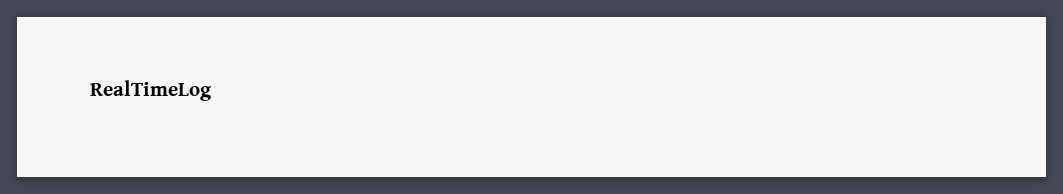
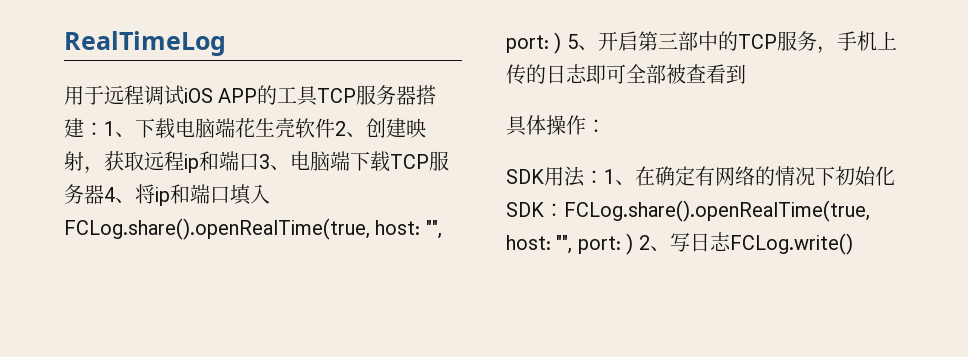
(212, 90) none -> [64,85,437,106] [64,118,426,139] [64,151,449,174] [64,184,270,206] [64,218,442,240] [506,31,897,54] [506,64,746,84] [506,115,606,136] [506,166,895,187] [506,200,870,222] [506,232,853,255] // 用于远程调试iOS APP的工具TCP服务器搭建：1、下载电脑端花生壳软件2、创建映射，获取远程ip和端口3、电脑端下载TCP服务器4、将ip和端口填入FCLog.share().openRealTime(true, host: "", port: ) 5、开启第三部中的TCP服务，手机上传的日志即可全部被查看到 // 具体操作： // SDK用法：1、在确定有网络的情况下初始化SDK：FCLog.share().openRealTime(true, host: "", port: ) 2、写日志FCLog.write()

